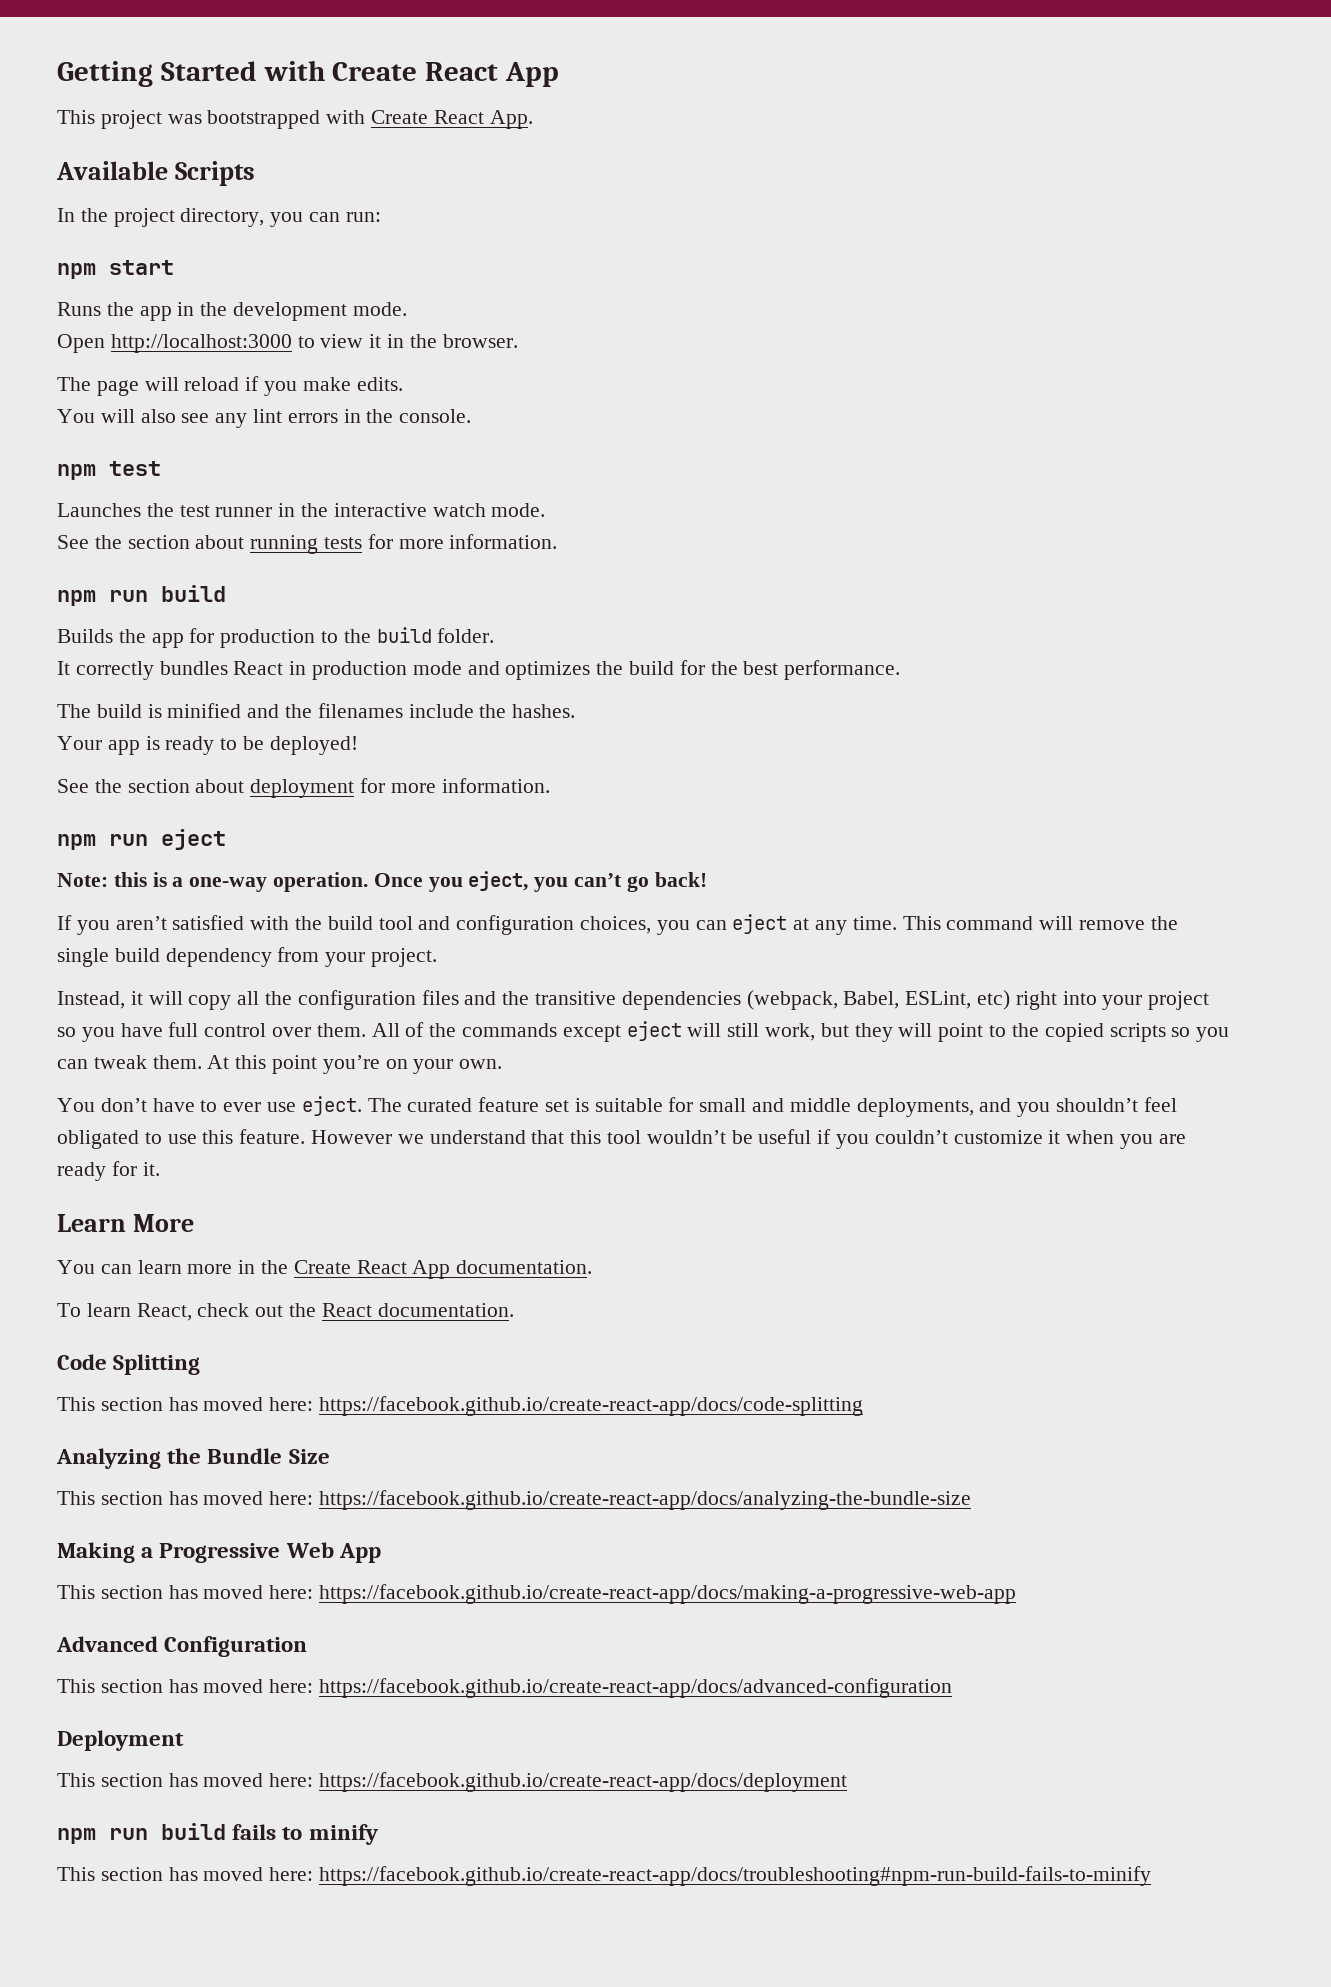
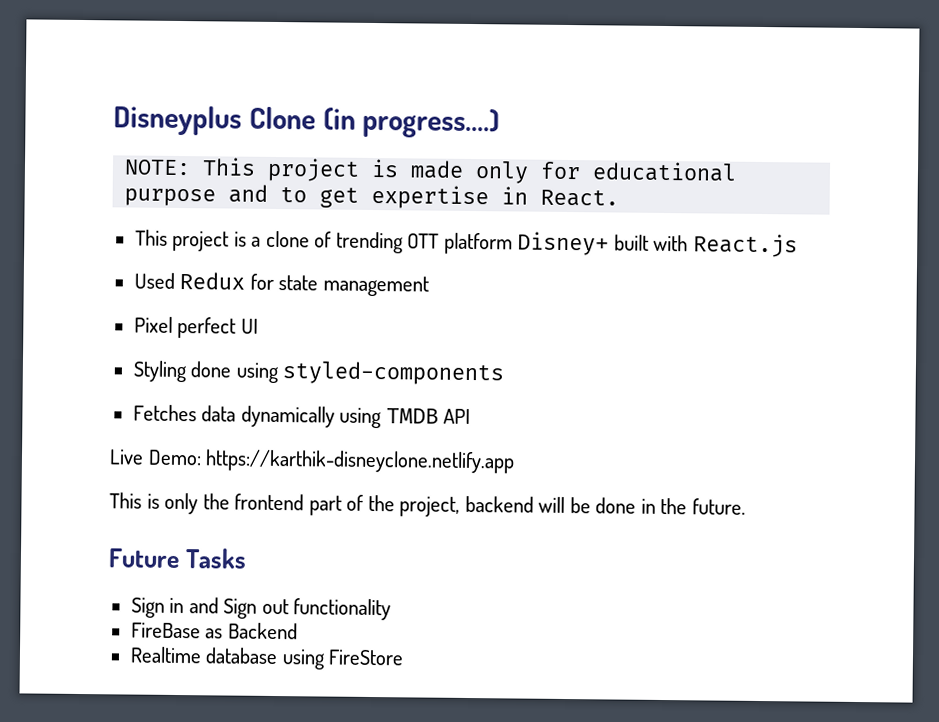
[57,60,560,87] [57,110,533,129] [56,161,256,186] [57,208,381,227] [57,260,174,279] [57,302,407,321] [57,334,518,353] [57,376,403,396] [57,409,472,428] [57,461,161,480] [57,503,546,517] [57,534,558,554] [57,585,226,606] [57,627,495,648] [57,660,901,680] [57,703,576,718] [57,736,358,755] [57,778,550,798] [57,829,226,850] [57,871,707,892] [57,914,1178,935] [57,947,438,967] [57,990,1210,1010] [57,1021,1230,1042] [57,1055,503,1074] [57,1096,1177,1117] [57,1129,1186,1149] [57,1161,160,1181] [57,1214,195,1232] [57,1260,593,1279] [57,1303,514,1321] [57,1354,201,1375] [57,1396,864,1416] [56,1448,330,1469] [57,1490,972,1510] [57,1542,381,1563] [57,1584,1017,1604] [56,1636,308,1657] [57,1678,953,1698] [57,1730,184,1751] [57,1772,848,1792] [57,1823,378,1845] [57,1866,1152,1886] Getting Started with Create React App // This project was bootstrapped with Create React App. // Available Scripts // In the project directory, you can run: // npm start // Runs the app in the development mode. // Open http://localhost:3000 to view it in the browser. // The page will reload if you make edits. // You will also see any lint errors in the console. // npm test // Launches the test runner in the interactive watch mode. // See the section about running tests for more information. // npm run build // Builds the app for production to the build folder. // It correctly bundles React in production mode and optimizes the build for the best performance. // The build is minified and the filenames include the hashes. // Your app is ready to be deployed! // See the section about deployment for more information. // npm run eject // Note: this is a one-way operation. Once you eject, you can’t go back! // If you aren’t satisfied with the build tool and configuration choices, you can eject at any time. This command will remove the single build dependency from your project. // Instead, it will copy all the configuration files and the transitive dependencies (webpack, Babel, ESLint, etc) right into your project so you have full control over them. All of the commands except eject will still work, but they will point to the copied scripts so you can tweak them. At this point you’re on your own. // You don’t have to ever use eject. The curated feature set is suitable for small and middle deployments, and you shouldn’t feel obligated to use this feature. However we understand that this tool wouldn’t be useful if you couldn’t customize it when you are ready for it. // Learn More // You can learn more in the Create React App documentation. // To learn React, check out the React documentation. // Code Splitting // This section has moved here: https://facebook.github.io/create-react-app/docs/code-splitting // Analyzing the Bundle Size // This section has moved here: https://facebook.github.io/create-react-app/docs/analyzing-the-bundle-size // Making a Progressive Web App // This section has moved here: https://facebook.github.io/create-react-app/docs/making-a-progressive-web-app // Advanced Configuration // This section has moved here: https://facebook.github.io/create-react-app/docs/advanced-configuration // Deployment // This section has moved here: https://facebook.github.io/create-react-app/docs/deployment // npm run build fails to minify // This section has moved here: https://facebook.github.io/create-react-app/docs/troubleshooting#npm-run-build-fails-to-minify -> [113,105,501,139] [124,157,738,184] [124,184,620,210] [134,229,798,258] [133,272,429,297] [133,316,259,339] [132,360,505,386] [132,404,472,429] [109,449,516,474] [109,492,747,517] [108,548,247,569] [130,597,392,621] [130,622,298,640] [129,646,405,670] Disneyplus Clone (in progress....) // NOTE: This project is made only for educational purpose and to get expertise in React. // This project is a clone of trending OTT platform Disney+ built with React.js // Used Redux for state management // Pixel perfect UI // Styling done using styled-components // Fetches data dynamically using TMDB API // Live Demo: https://karthik-disneyclone.netlify.app // This is only the frontend part of the project, backend will be done in the future. // Future Tasks // Sign in and Sign out functionality // FireBase as Backend // Realtime database using FireStore

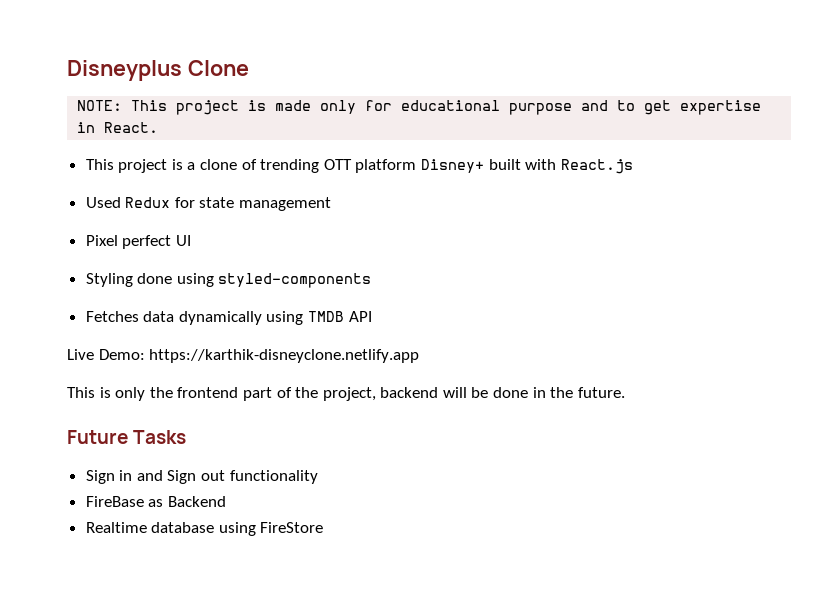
[322,107,501,139] (in progress....) -> (249, 68) none

